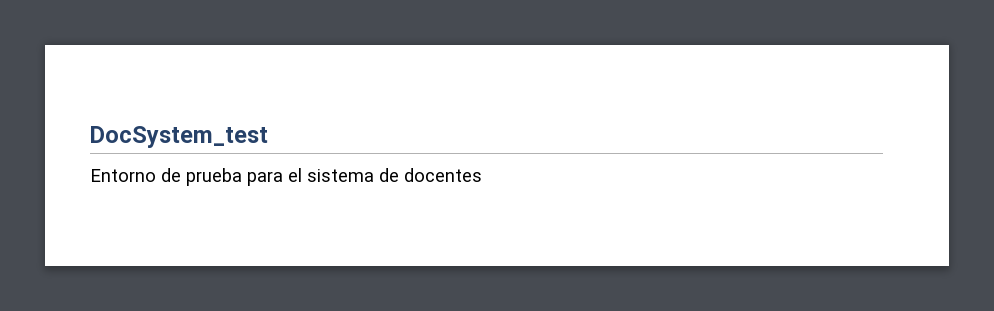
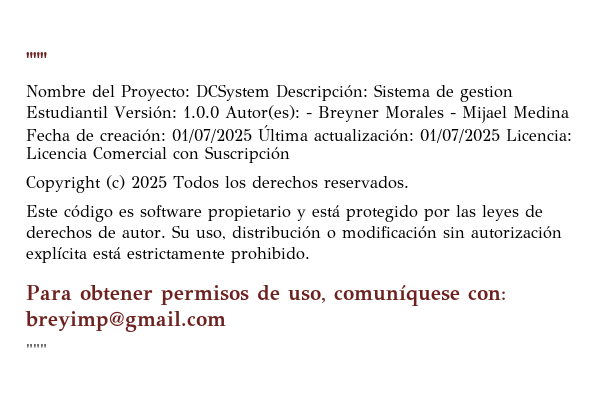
[90,126,268,148] [90,168,482,186] DocSystem_test // Entorno de prueba para el sistema de docentes -> [26,52,47,67] [26,84,513,102] [26,105,569,123] [26,125,572,143] [26,146,290,163] [26,175,409,193] [26,205,543,222] [26,225,562,240] [26,247,310,263] [26,285,506,306] [25,311,226,332] [26,344,47,356] """ // Nombre del Proyecto: DCSystem Descripción: Sistema de gestion Estudiantil Versión: 1.0.0 Autor(es): - Breyner Morales - Mijael Medina Fecha de creación: 01/07/2025 Última actualización: 01/07/2025 Licencia: Licencia Comercial con Suscripción // Copyright (c) 2025 Todos los derechos reservados. // Este código es software propietario y está protegido por las leyes de derechos de autor. Su uso, distribución o modificación sin autorización explícita está estrictamente prohibido. // Para obtener permisos de uso, comuníquese con: breyimp@gmail.com // """

